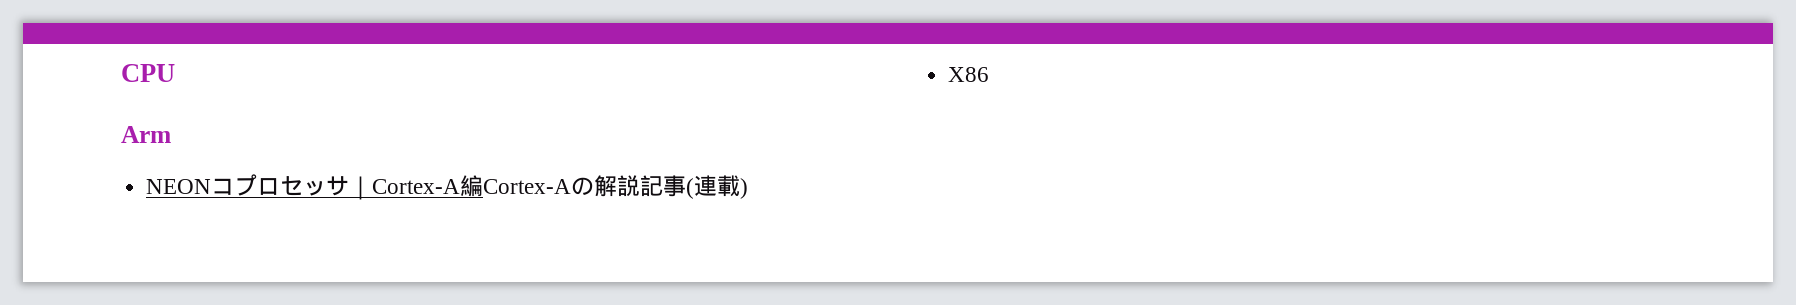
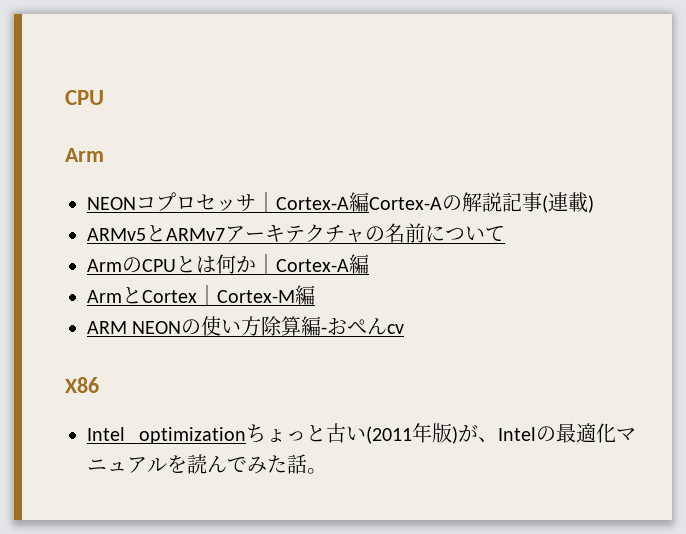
[948,67,990,82] X86 -> [87,223,505,243] [87,254,369,275] [87,285,315,306] [87,316,405,336] [65,377,99,393] [87,423,636,444] [87,454,327,474] ARMv5とARMv7アーキテクチャの名前について // ArmのCPUとは何か｜Cortex-A編 // ArmとCortex｜Cortex-M編 // ARM NEONの使い方除算編-おぺんcv // X86 // Intel optimizationちょっと古い(2011年版)が、Intelの最適化マニュアルを読んでみた話。

